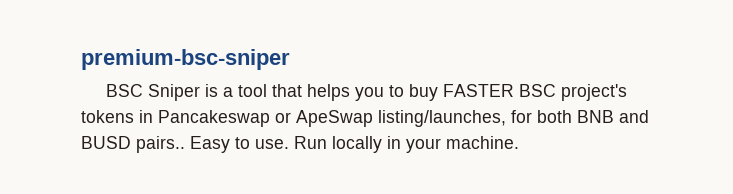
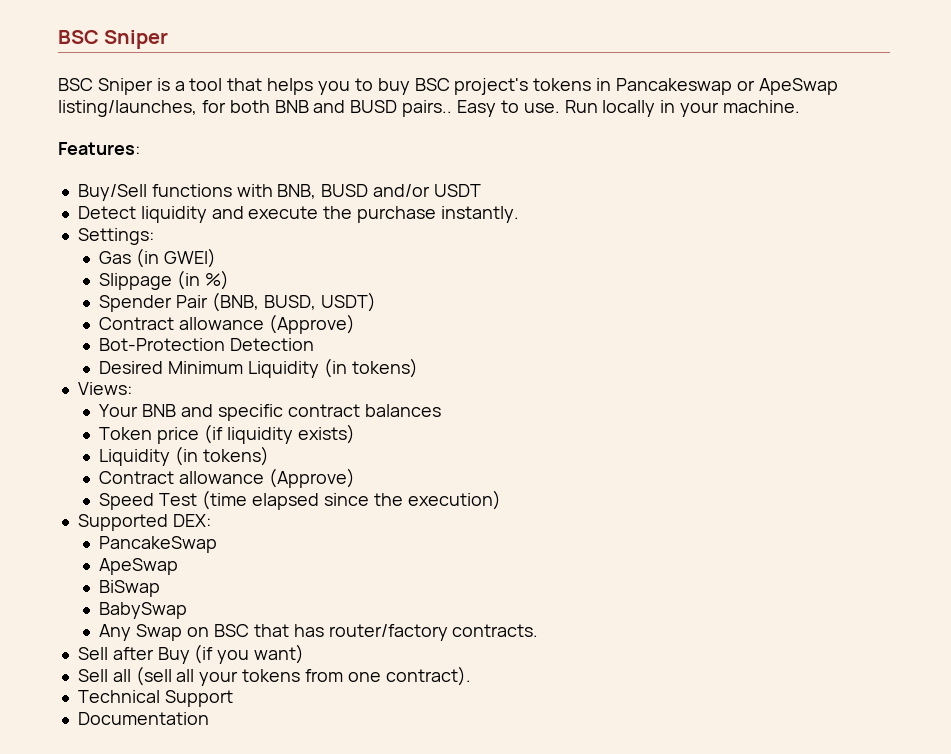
[81,49,290,70] premium-bsc-sniper -> [58,30,169,49] BSC Sniper
[442,84,514,97] FASTER -> (410, 86) none
(519, 142) none -> [58,142,140,155] [77,184,481,201] [77,206,519,223] [77,228,154,245] [99,248,217,268] [99,270,230,290] [99,292,376,312] [99,314,356,334] [99,338,315,351] [99,358,418,378] [77,382,132,395] [99,404,441,421] [99,424,355,444] [99,446,270,466] [99,468,356,488] [99,490,501,510] [77,514,211,531] [99,536,218,553] [99,558,179,575] [99,580,161,597] [99,602,188,619] [99,624,539,641] [77,644,305,664] [77,666,471,686] [77,690,233,707] [77,712,209,725] // Features: // Buy/Sell functions with BNB, BUSD and/or USDT // Detect liquidity and execute the purchase instantly. // Settings: // Gas (in GWEI) // Slippage (in %) // Spender Pair (BNB, BUSD, USDT) // Contract allowance (Approve) // Bot-Protection Detection // Desired Minimum Liquidity (in tokens) // Views: // Your BNB and specific contract balances // Token price (if liquidity exists) // Liquidity (in tokens) // Contract allowance (Approve) // Speed Test (time elapsed since the execution) // Supported DEX: // PancakeSwap // ApeSwap // BiSwap // BabySwap // Any Swap on BSC that has router/factory contracts. // Sell after Buy (if you want) // Sell all (sell all your tokens from one contract). // Technical Support // Documentation

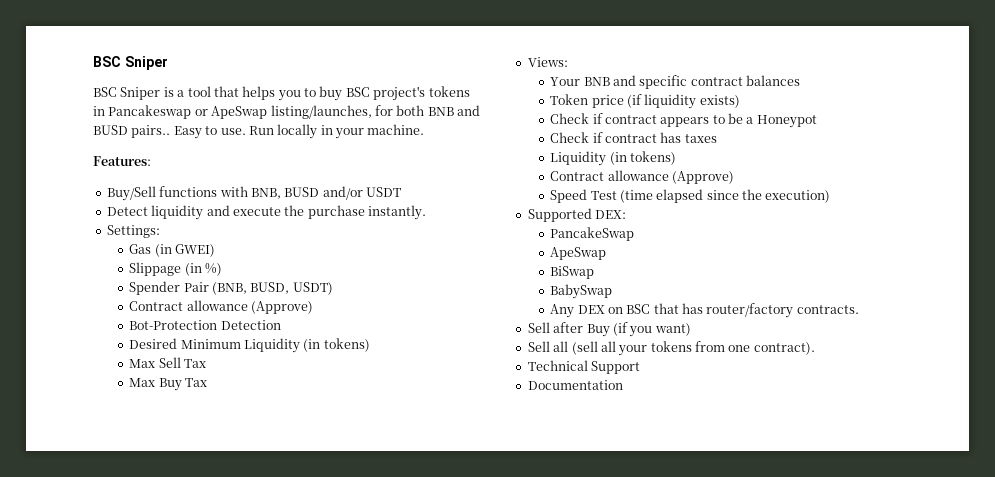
(418, 368) none -> [129,357,206,368] [129,378,207,391] // Max Sell Tax // Max Buy Tax
(355, 434) none -> [550,113,817,128] [550,132,717,143] // Check if contract appears to be a Honeypot // Check if contract has taxes
[136,624,183,641] Swap -> [577,305,605,314] DEX

